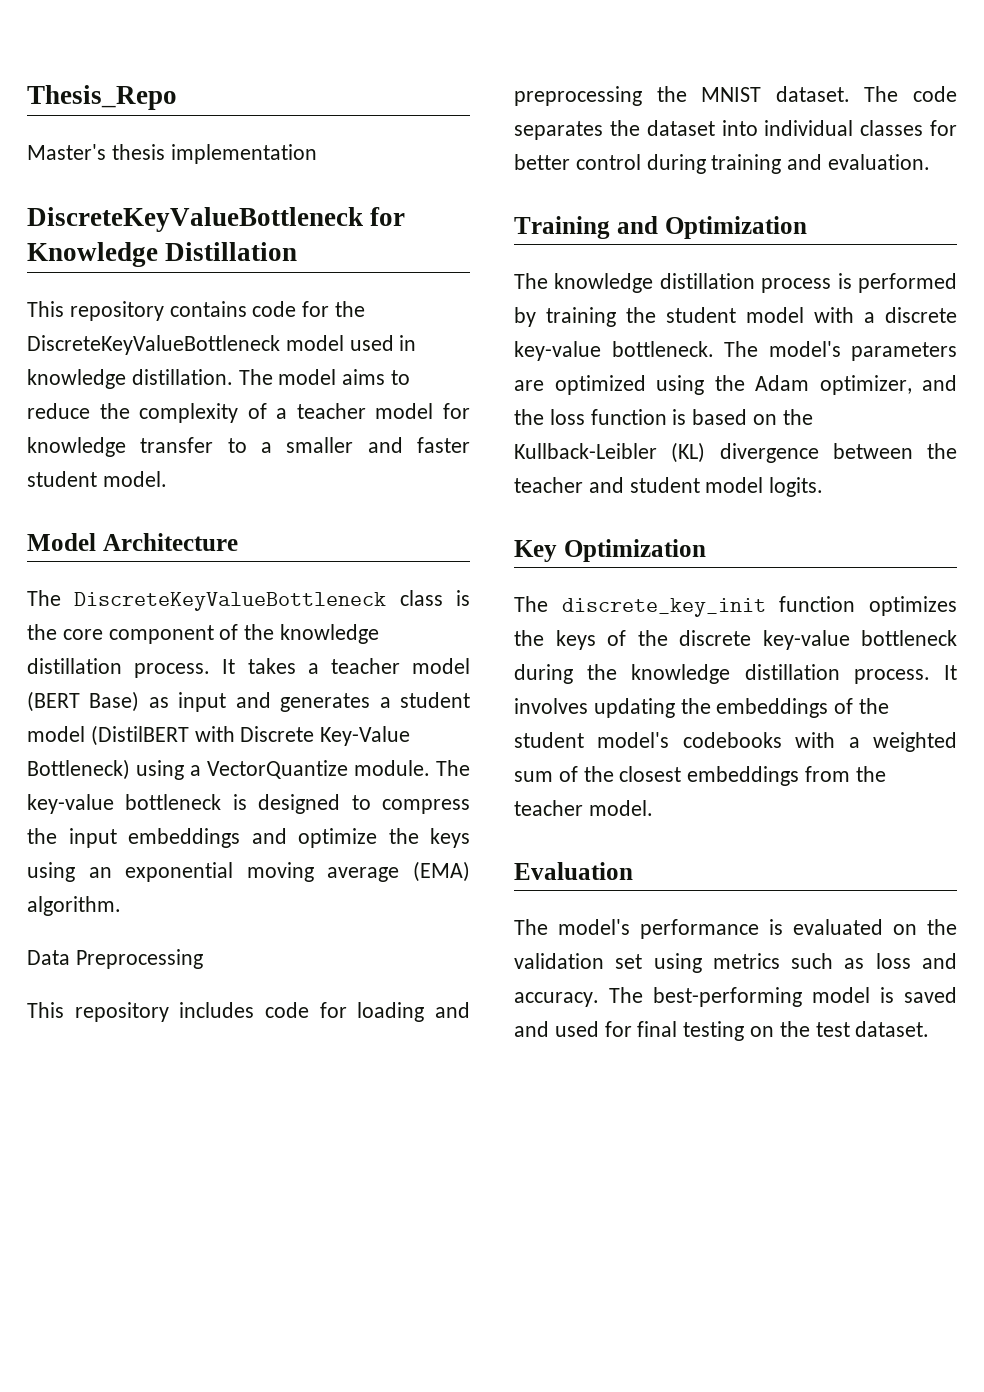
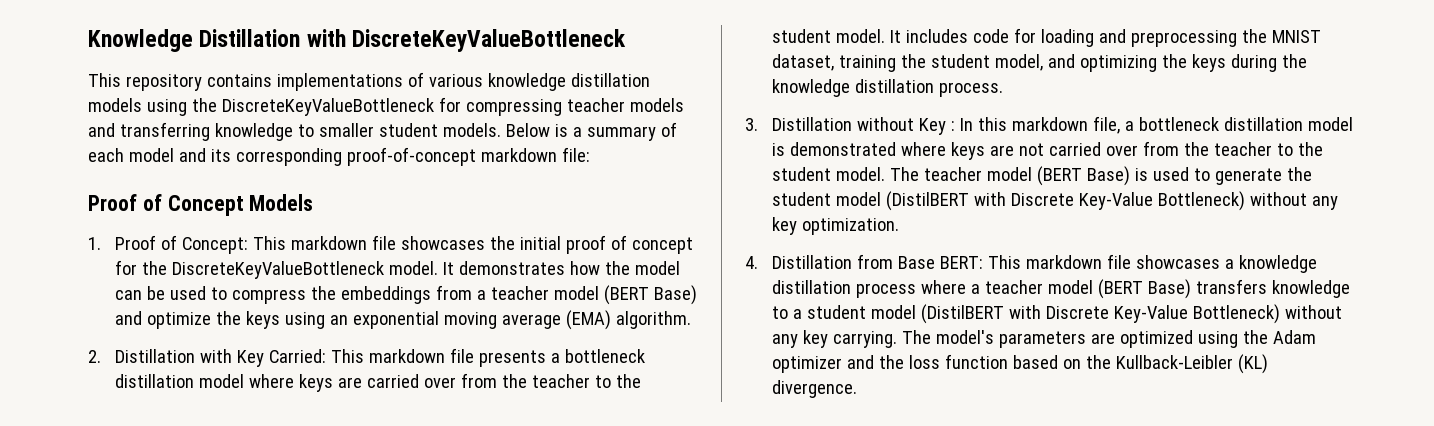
[27,85,177,110] [27,144,317,164] [27,207,406,232] Thesis_Repo // Master's thesis implementation // DiscreteKeyValueBottleneck for -> (88, 40) none
(298, 251) none -> [306,29,627,52] with DiscreteKeyValueBottleneck
[252,301,366,317] [27,335,417,355] [27,369,411,389] [27,403,470,423] [27,437,470,457] [27,471,167,487] [27,533,238,551] [27,590,470,611] [27,624,380,644] [27,658,471,678] [27,691,471,712] [27,725,411,746] [27,759,470,780] [27,794,470,814] [27,828,240,848] code for the DiscreteKeyValueBottleneck model used in knowledge distillation. The model aims to reduce the complexity of a teacher model for knowledge transfer to a smaller and faster student model. // Model Architecture // The DiscreteKeyValueBottleneck class is the core component of the knowledge distillation process. It takes a teacher model (BERT Base) as input and generates a student model (DistilBERT with Discrete Key-Value Bottleneck) using a VectorQuantize module. The key-value bottleneck is designed to compress the input embeddings -> [276,72,650,91] [88,97,684,116] [88,122,677,141] [88,147,590,166] [88,194,314,216] [88,235,693,254] [114,260,680,279] [114,285,697,305] implementations of various knowledge distillation models using the DiscreteKeyValueBottleneck for compressing teacher models and transferring knowledge to smaller student models. Below is a summary of each model and its corresponding proof-of-concept markdown file: // Proof of Concept Models // 1. Proof of Concept: This markdown file showcases the initial proof of concept for the DiscreteKeyValueBottleneck model. It demonstrates how the model can be used to compress the embeddings from a teacher model (BERT Base)
[27,949,203,969] [27,1002,169,1022] Data Preprocessing // This repository -> [88,348,645,367] [114,373,641,392] [771,29,901,43] 2. Distillation with Key Carried: This markdown file presents a bottleneck distillation model where keys are carried over from the teacher to the student model. It
[775,86,957,102] [514,120,957,140] [514,154,931,174] [514,216,807,239] [514,273,957,293] [514,307,957,327] [514,341,714,361] dataset. The code separates the dataset into individual classes for better control during training and evaluation. // Training and Optimization // The knowledge distillation process is performed by training the student model with a discrete key-value bottleneck. -> [771,54,1307,72] [771,79,1003,97] [745,116,1353,135] [771,141,1323,160] [771,166,1312,186] [771,191,1338,211] [771,217,899,235] [745,254,1317,273] [771,279,1350,299] [771,304,1342,324] [771,330,897,348] dataset, training the student model, and optimizing the keys during the knowledge distillation process. // 3. Distillation without Key : In this markdown file, a bottleneck distillation model is demonstrated where keys are not carried over from the teacher to the student model. The teacher model (BERT Base) is used to generate the student model (DistilBERT with Discrete Key-Value Bottleneck) without any key optimization. // 4. Distillation from Base BERT: This markdown file showcases a knowledge distillation process where a teacher model (BERT Base) transfers knowledge to a student model (DistilBERT with Discrete Key-Value Bottleneck) without any key carrying.
[819,375,912,395] optimizer, -> [771,356,842,373] optimizer
[672,409,687,425] is -> (1008, 361) none
[719,443,957,463] [514,477,824,497] [514,539,706,562] [514,596,957,617] [514,630,957,650] [514,664,957,684] [514,698,890,718] [514,732,957,752] [514,766,886,786] [514,800,653,816] [514,862,633,880] [514,919,957,939] [514,953,957,973] [514,987,957,1007] [514,1021,930,1041] divergence between the teacher and student model logits. // Key Optimization // The discrete_key_init function optimizes the keys of the discrete key-value bottleneck during the knowledge distillation process. It involves updating the embeddings of the student model's codebooks with a weighted sum of the closest embeddings from the teacher model. // Evaluation // The model's performance is evaluated on the validation set using metrics such as loss and accuracy. The best-performing model is saved and used for final testing on the test dataset. -> [771,380,857,398] divergence.

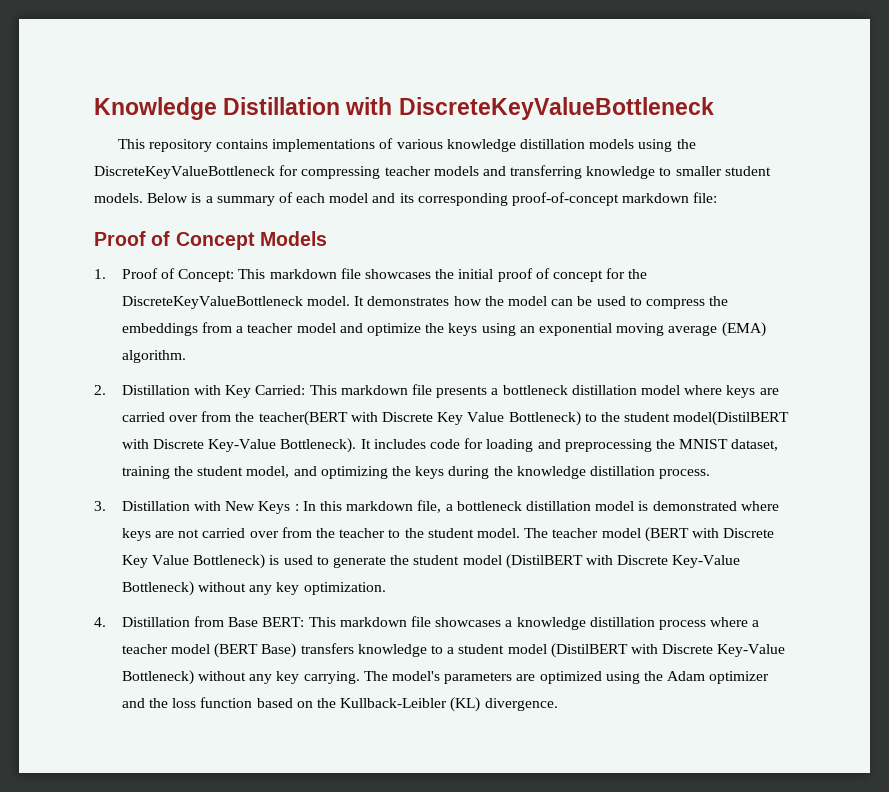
[603,285,697,305] (BERT Base) -> (336, 328) none
[531,374,641,388] [771,29,885,43] teacher to the student model. -> [258,411,790,426] [121,438,357,453] teacher(BERT with Discrete Key Value Bottleneck) to the student model(DistilBERT with Discrete Key-Value Bottleneck).
[856,117,946,135] without Key -> [194,501,291,514] with New Keys
[1086,166,1130,186] Base) -> [691,528,775,538] [121,554,266,569] with Discrete Key Value Bottleneck)

